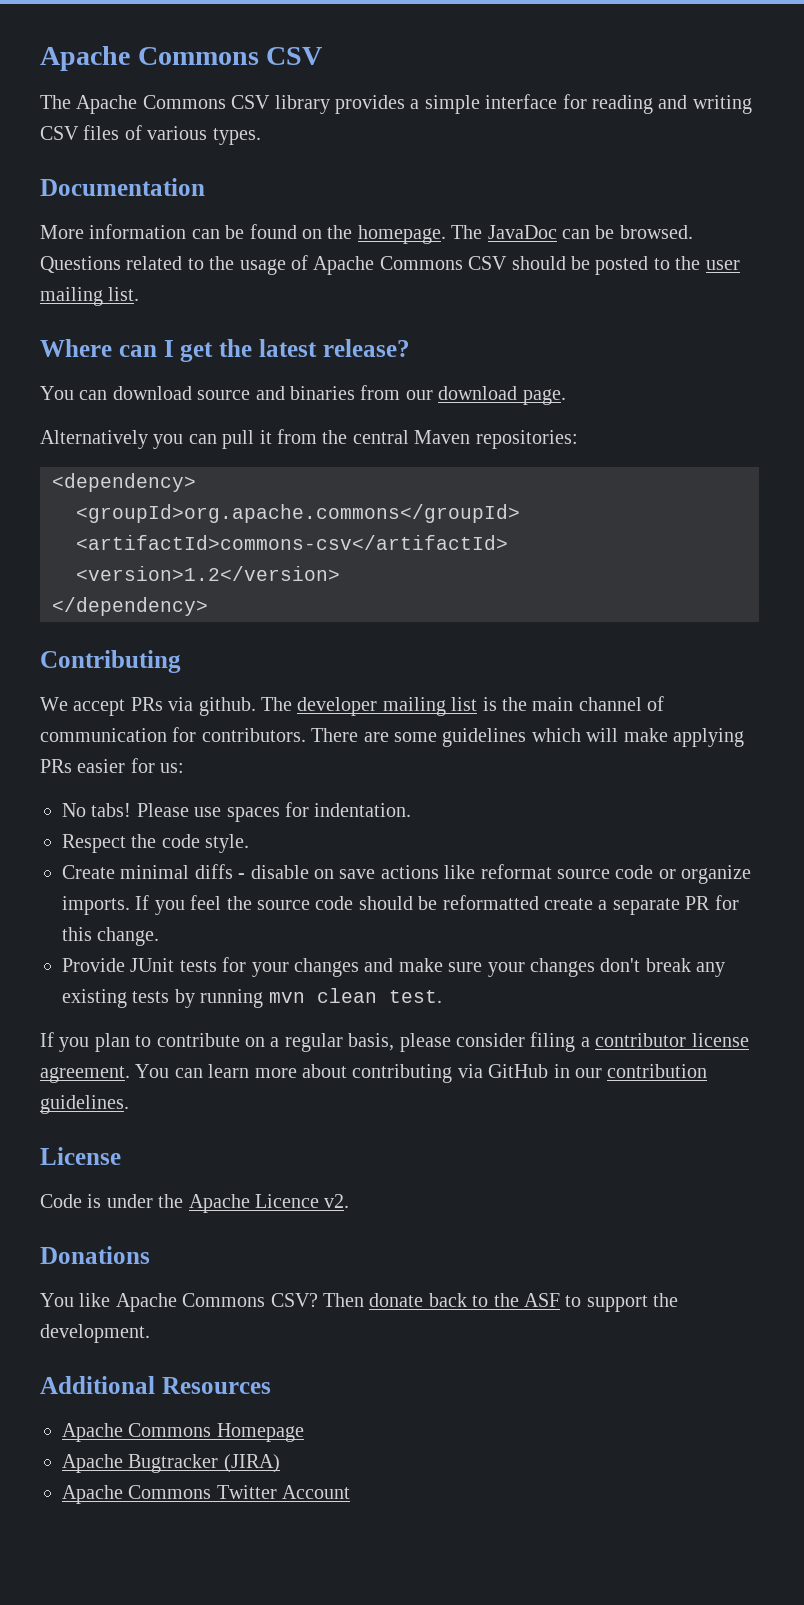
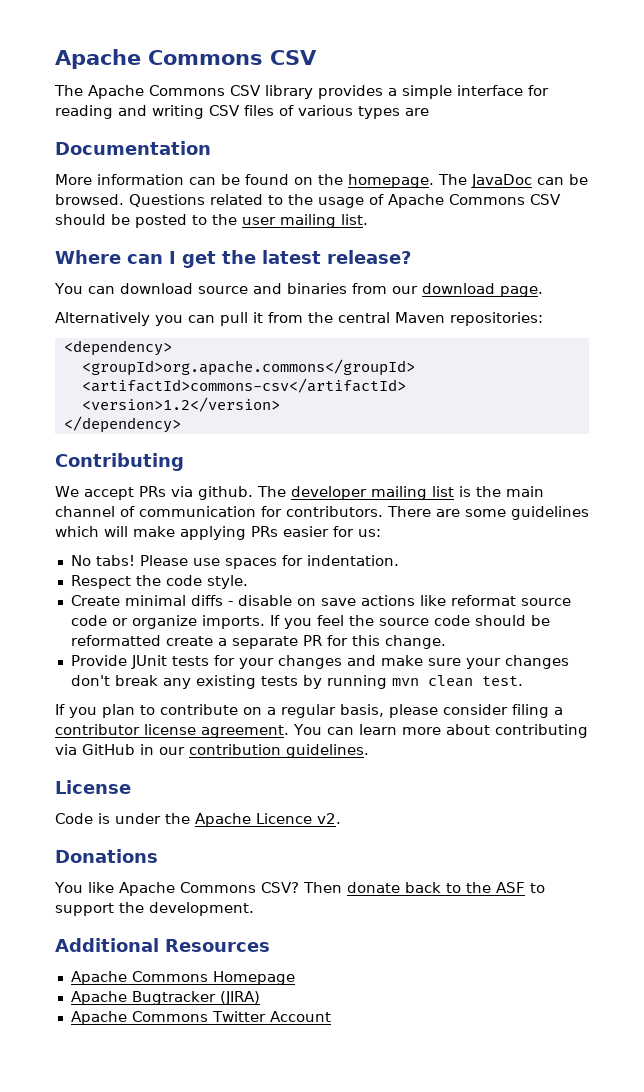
[212,128,261,145] types. -> [358,106,429,119] types are

